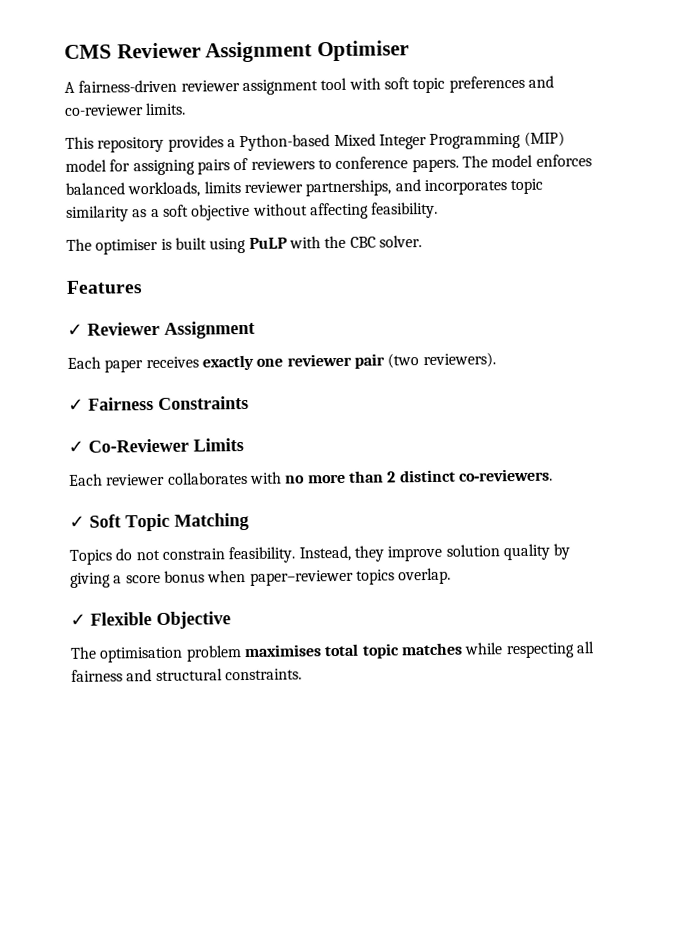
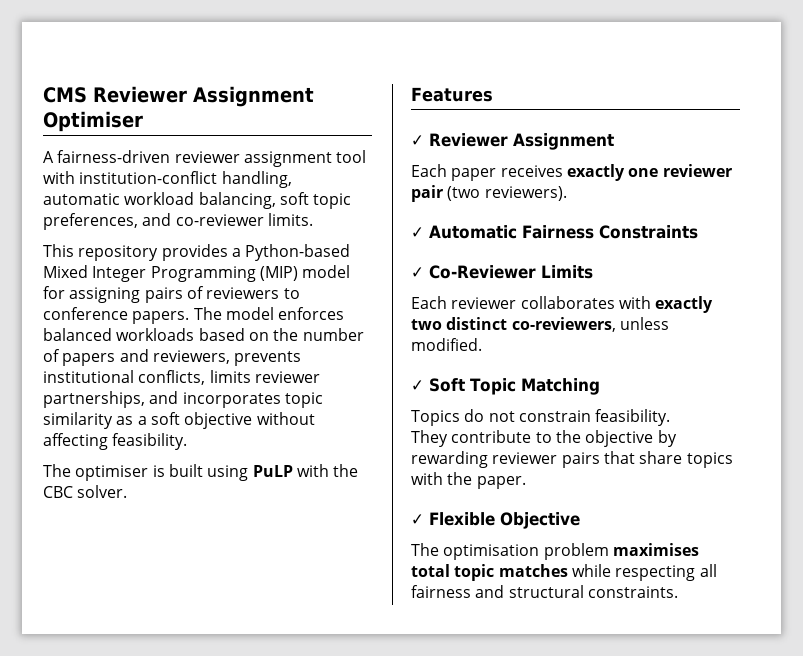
(381, 83) none -> [79,171,292,188] [43,192,276,209] institution-conflict handling, automatic workload balancing,
[448,75,525,93] preferences -> [43,213,138,230] preferences,
[127,181,201,198] workloads, -> [116,328,364,341] [43,349,302,366] [43,370,206,385] workloads based on the number of papers and reviewers, prevents institutional conflicts,
(84, 404) none -> [429,225,517,239] Automatic
[285,468,553,484] no more than 2 distinct co‑reviewers. -> [655,296,714,313] [411,317,669,332] [411,338,482,351] exactly two distinct co-reviewers, unless modified.
[298,543,571,562] [70,567,452,588] Instead, they improve solution quality by giving a score bonus when paper–reviewer topics overlap. -> [411,430,677,447] [411,451,733,468] [411,472,526,489] // They contribute to the objective by rewarding reviewer pairs that share topics with the paper.

